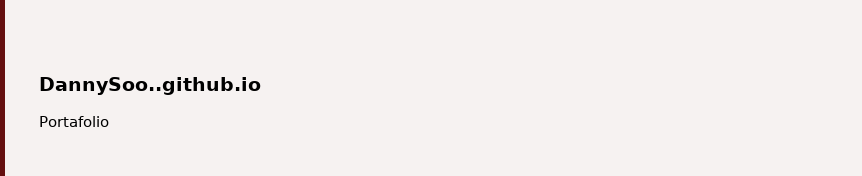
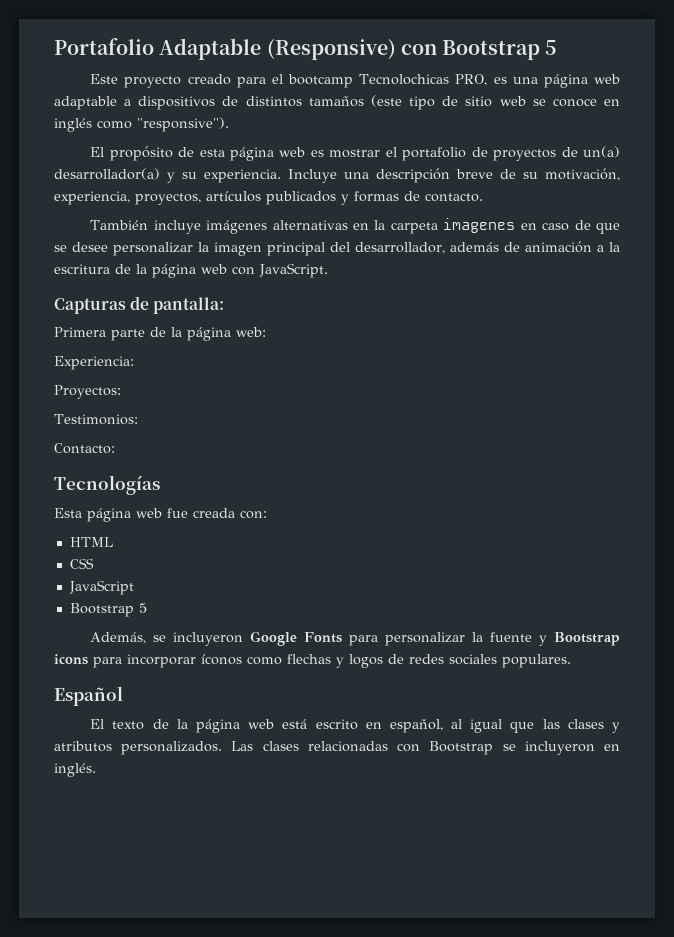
[39,77,261,95] [39,116,109,127] DannySoo..github.io // Portafolio -> [54,38,558,60] [90,74,621,88] [54,95,620,110] [54,117,229,132] [90,146,620,161] [54,168,620,183] [54,191,483,205] [90,218,620,234] [54,241,620,256] [54,263,328,278] [54,296,225,314] [54,327,266,341] [54,356,134,370] [54,385,121,399] [54,414,138,425] [54,443,115,454] [54,475,160,495] [54,508,267,522] [69,537,113,547] [69,558,94,569] [68,580,134,595] [69,603,147,617] [90,631,621,646] [54,654,571,668] [54,686,123,706] [90,719,621,733] [54,741,620,755] [54,763,96,777] Portafolio Adaptable (Responsive) con Bootstrap 5 // Este proyecto creado para el bootcamp Tecnolochicas PRO, es una página web adaptable a dispositivos de distintos tamaños (este tipo de sitio web se conoce en inglés como "responsive"). // El propósito de esta página web es mostrar el portafolio de proyectos de un(a) desarrollador(a) y su experiencia. Incluye una descripción breve de su motivación, experiencia, proyectos, artículos publicados y formas de contacto. // También incluye imágenes alternativas en la carpeta imagenes en caso de que se desee personalizar la imagen principal del desarrollador, además de animación a la escritura de la página web con JavaScript. // Capturas de pantalla: // Primera parte de la página web: // Experiencia: // Proyectos: // Testimonios: // Contacto: // Tecnologías // Esta página web fue creada con: // HTML // CSS // JavaScript // Bootstrap 5 // Además, se incluyeron Google Fonts para personalizar la fuente y Bootstrap icons para incorporar íconos como flechas y logos de redes sociales populares. // Español // El texto de la página web está escrito en español, al igual que las clases y atributos personalizados. Las clases relacionadas con Bootstrap se incluyeron en inglés.

